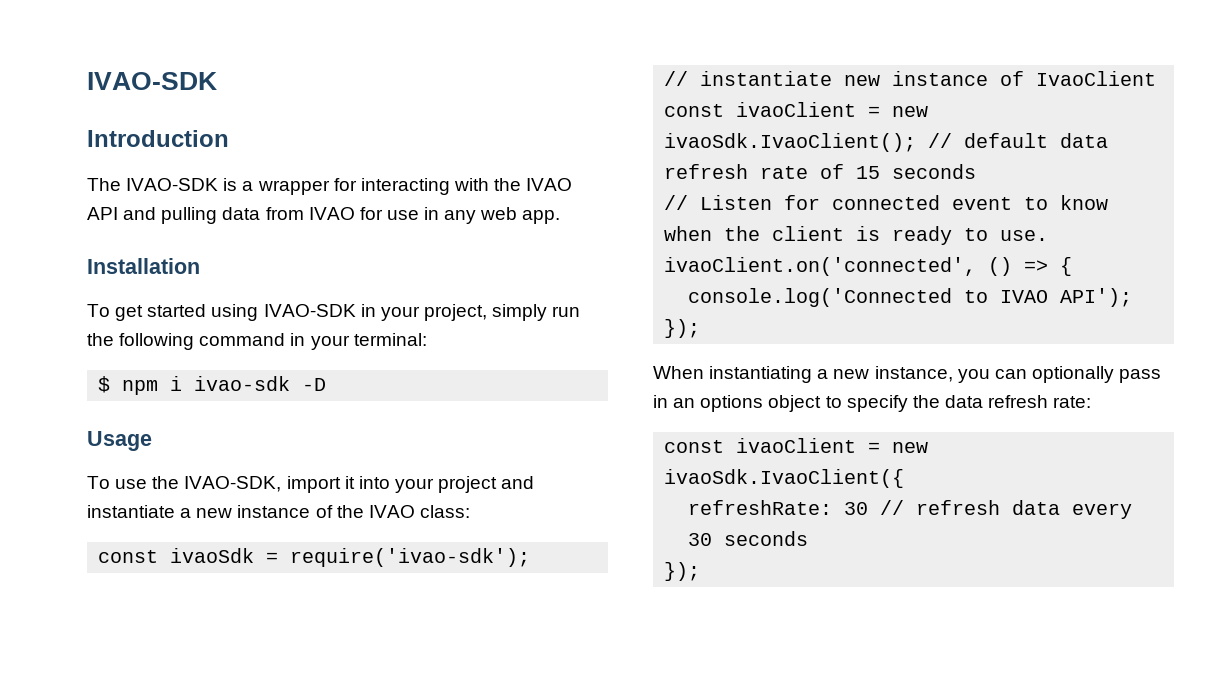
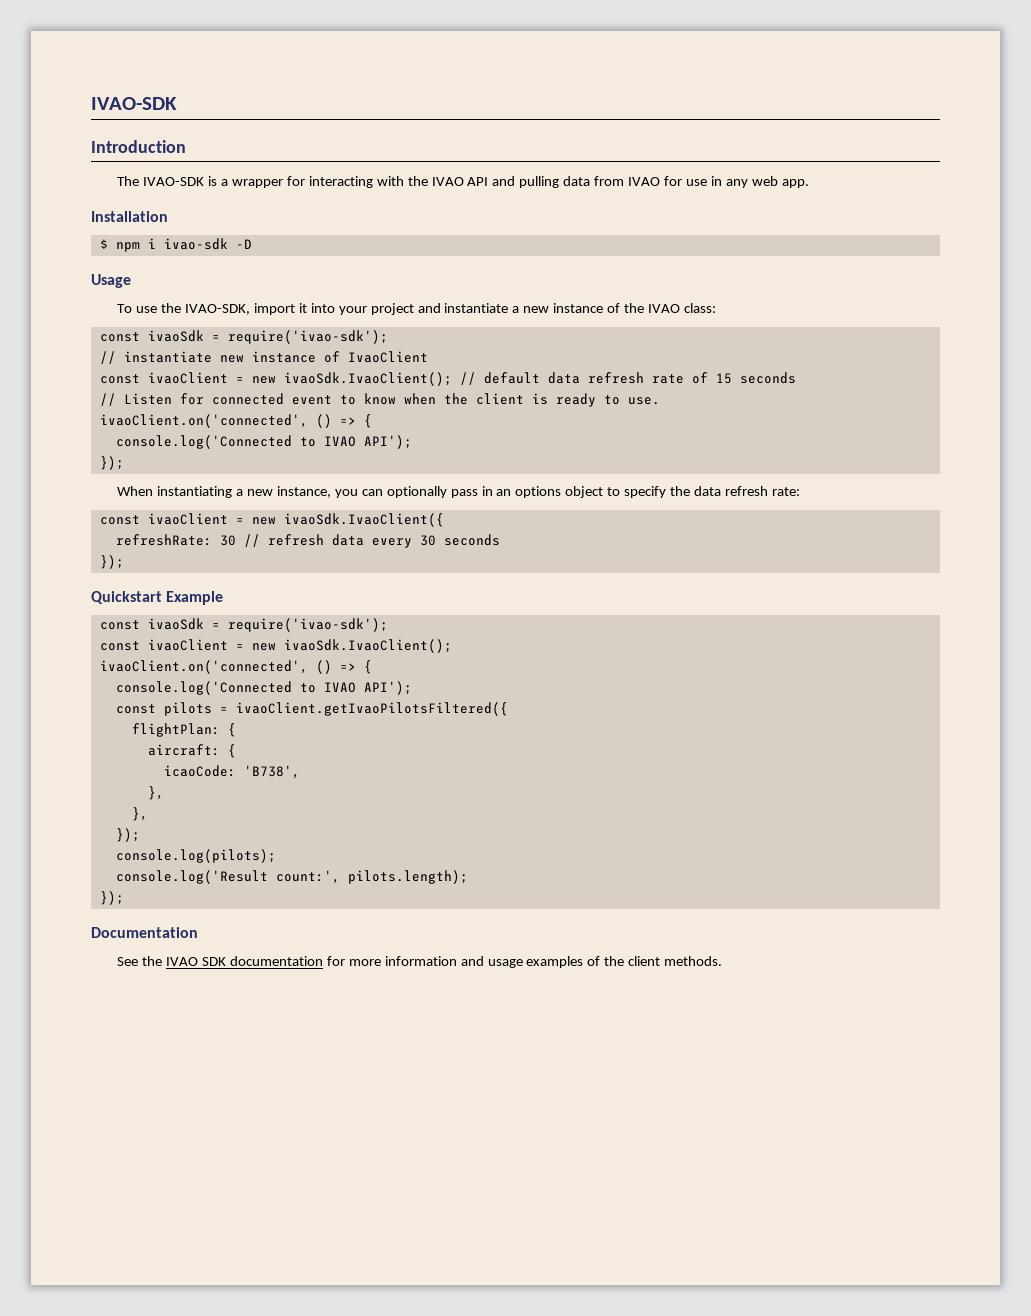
[87,304,581,321] [87,333,427,350] // To get started using IVAO-SDK in your project, simply run the following command in your terminal: -> (168, 216) none
(701, 571) none -> [91,591,224,605] [99,618,388,632] [99,639,452,653] [99,660,372,674] [115,681,412,695] [115,702,508,716] [131,723,236,737] [147,744,236,758] [163,765,300,779] [147,786,164,800] [131,807,148,821] [115,828,140,842] [115,849,276,863] [115,870,468,884] [99,891,124,905] [91,927,198,938] [117,956,723,968] // Quickstart Example // const ivaoSdk = require('ivao-sdk'); // const ivaoClient = new ivaoSdk.IvaoClient(); // ivaoClient.on('connected', () => { // console.log('Connected to IVAO API'); // const pilots = ivaoClient.getIvaoPilotsFiltered({ // flightPlan: { // aircraft: { // icaoCode: 'B738', // }, // }, // }); // console.log(pilots); // console.log('Result count:', pilots.length); // }); // Documentation // See the IVAO SDK documentation for more information and usage examples of the client methods.

